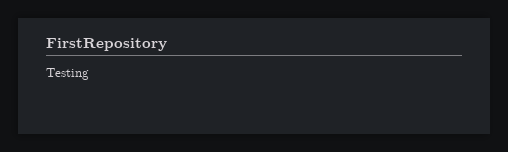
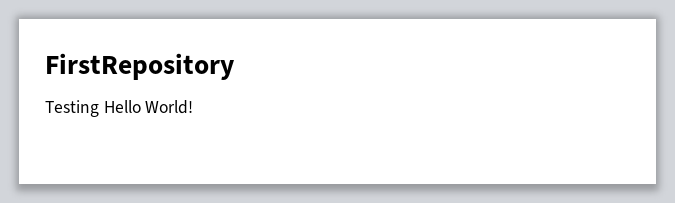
(89, 74) none -> [103,100,194,114] Hello World!

